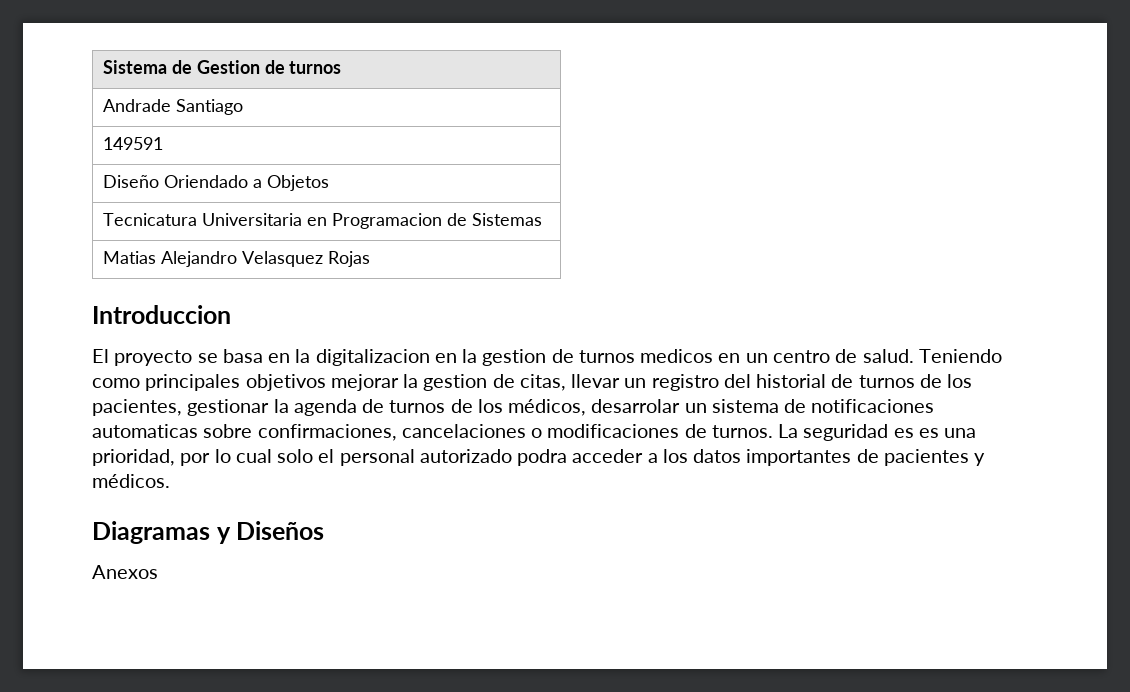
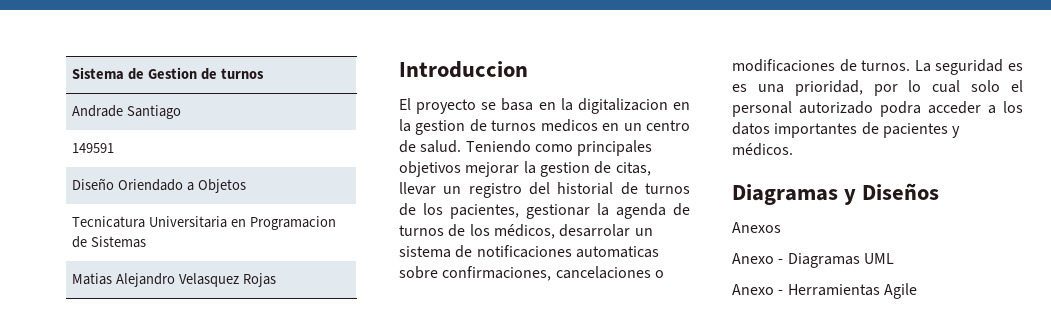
(158, 572) none -> [732,253,894,268] [732,283,917,299] // Anexo - Diagramas UML // Anexo - Herramientas Agile

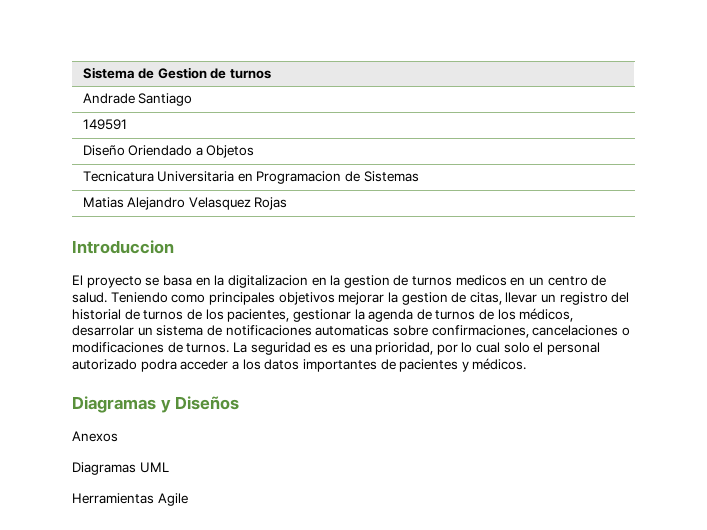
[732,253,784,264] Anexo - -> (118, 436) none
[732,284,784,295] Anexo - -> (169, 467) none

